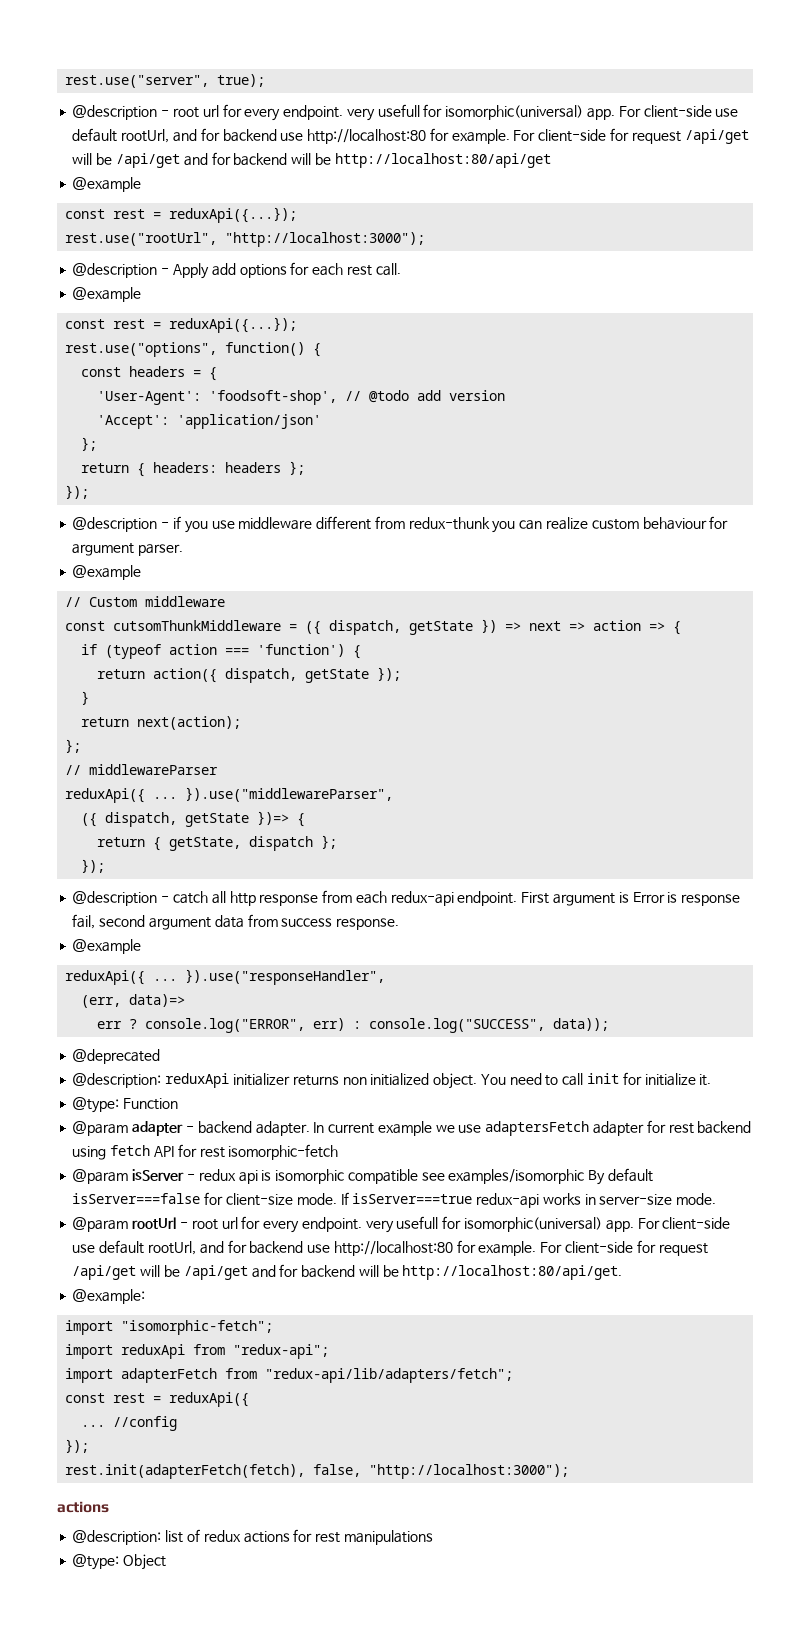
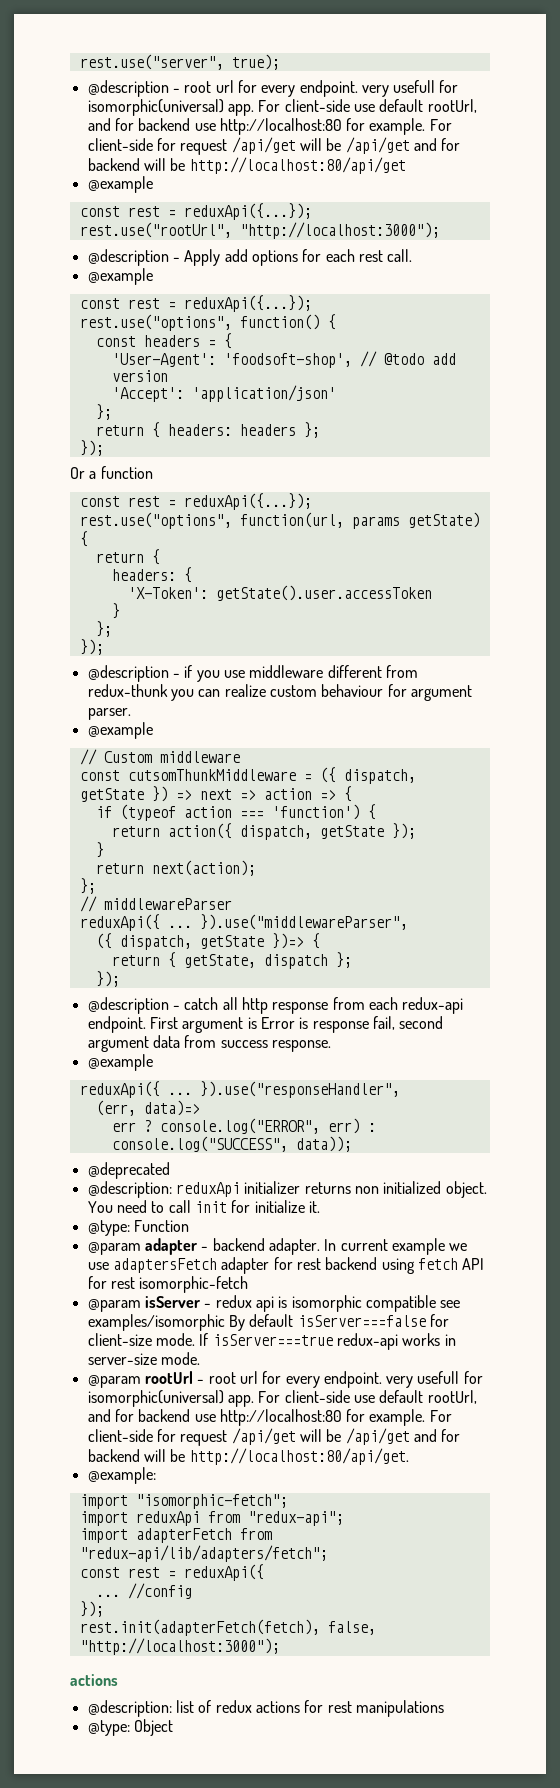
(90, 492) none -> [70,466,153,479] [79,493,312,510] [79,512,480,529] [79,531,88,547] [95,549,160,565] [111,567,192,583] [127,585,432,601] [111,603,120,619] [95,621,112,637] [79,639,104,655] // Or a function // const rest = reduxApi({...}); // rest.use("options", function(url, params getState) { // return { // headers: { // 'X-Token': getState().user.accessToken // } // }; // });

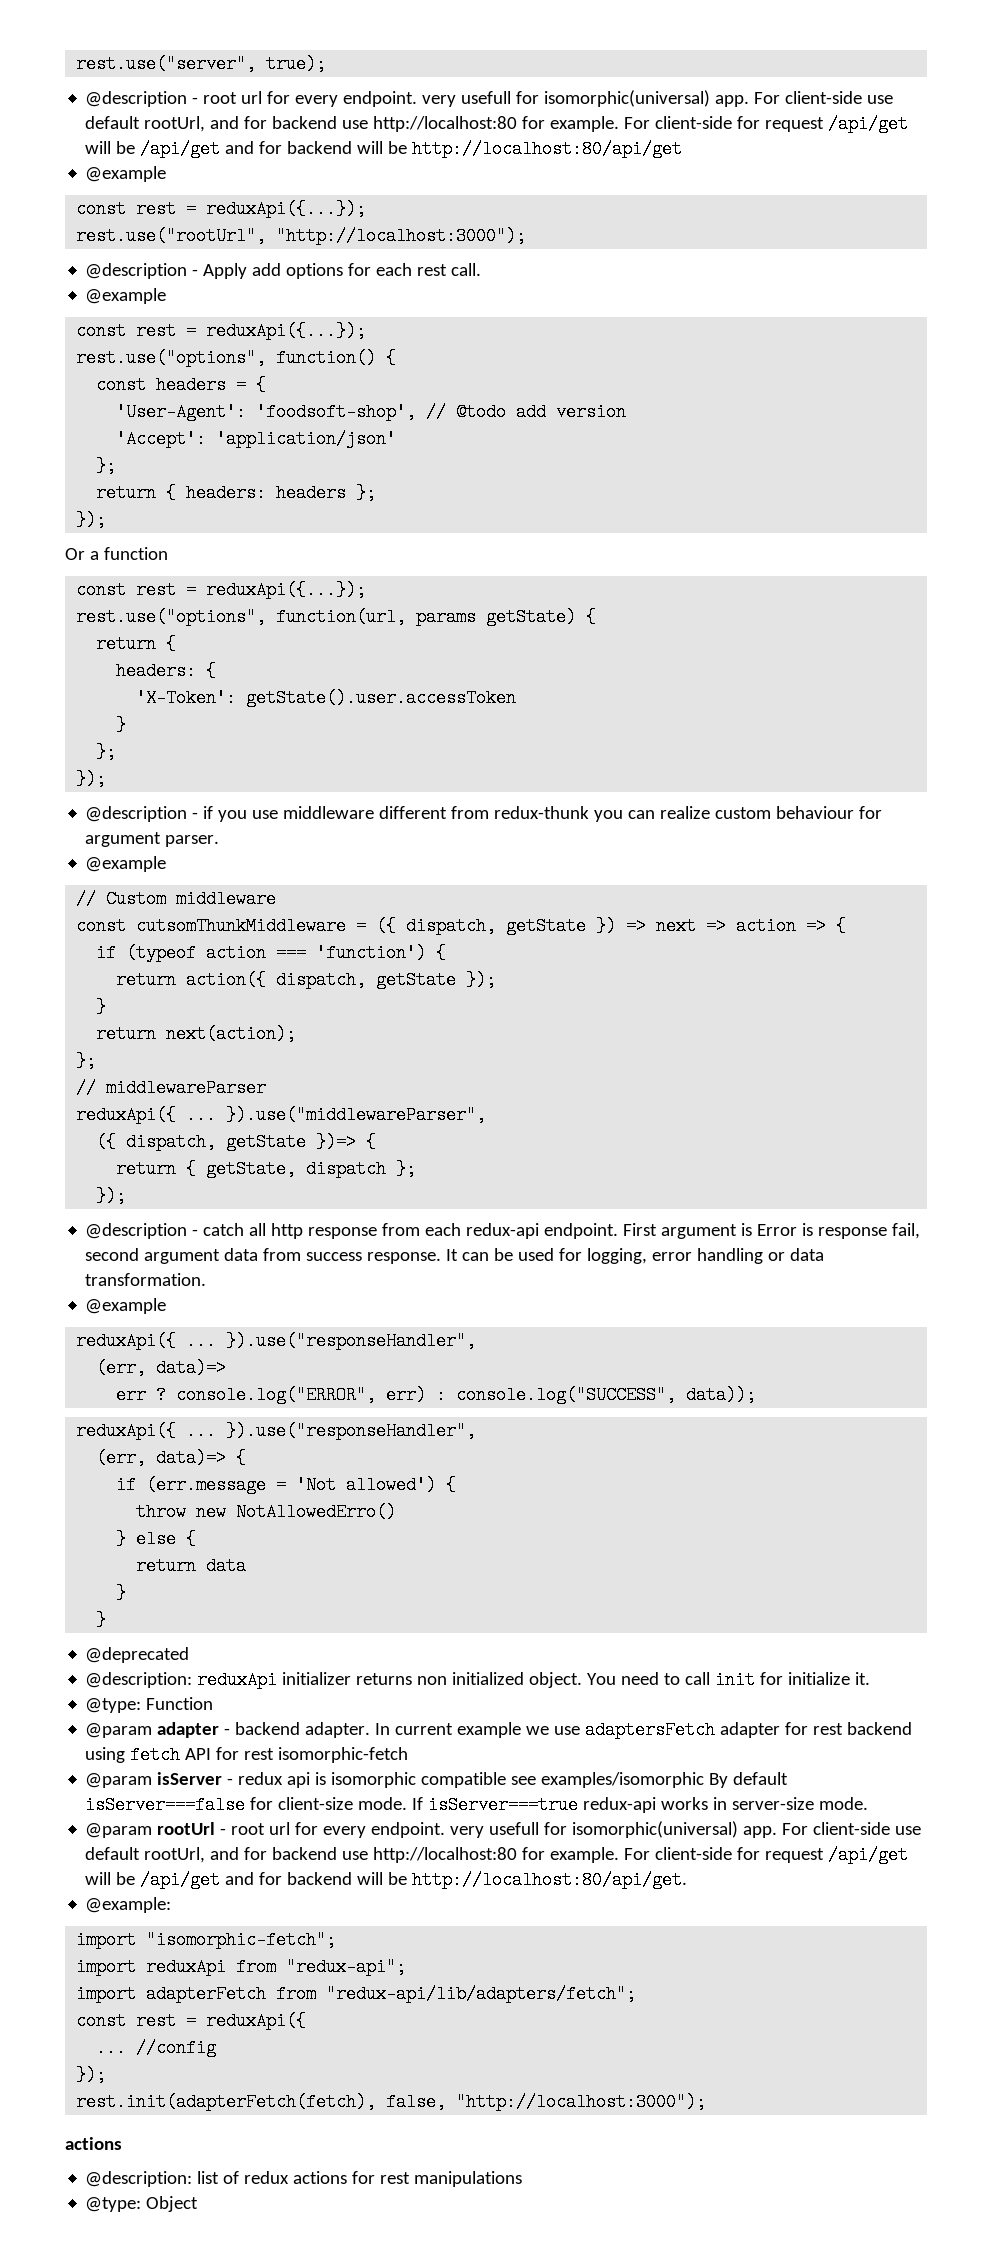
(331, 1046) none -> [446,1248,825,1264] [85,1273,207,1286] It can be used for logging, error handling or data transformation.
(352, 1144) none -> [76,1422,477,1440] [96,1449,247,1467] [116,1476,457,1494] [136,1503,397,1521] [116,1530,197,1548] [136,1557,247,1575] [116,1584,127,1602] [96,1611,107,1629] // reduxApi({ ... }).use("responseHandler", // (err, data)=> { // if (err.message = 'Not allowed') { // throw new NotAllowedErro() // } else { // return data // } // }

